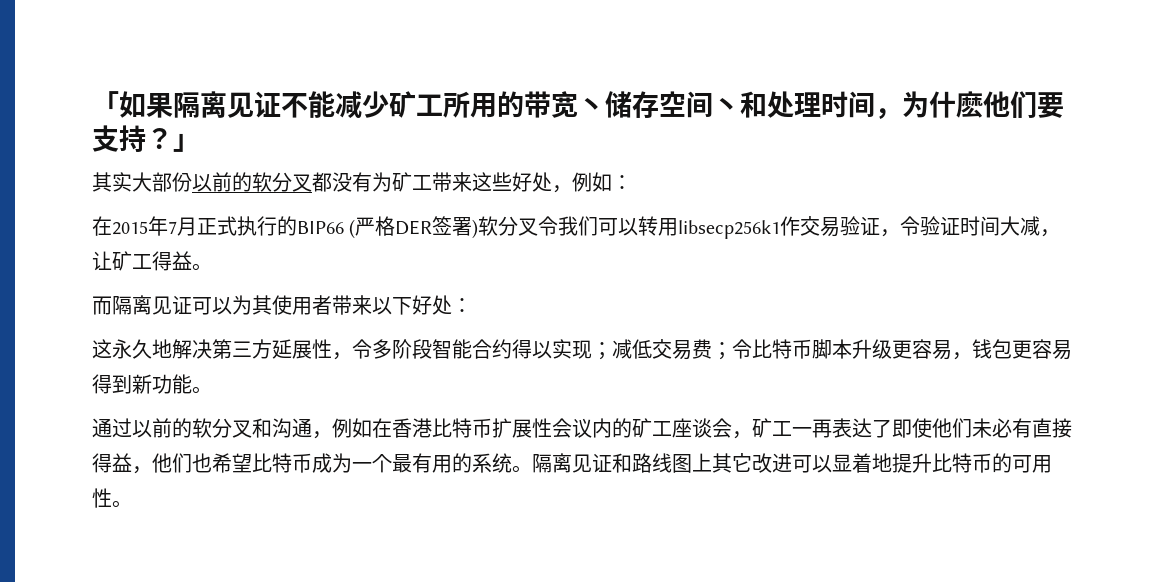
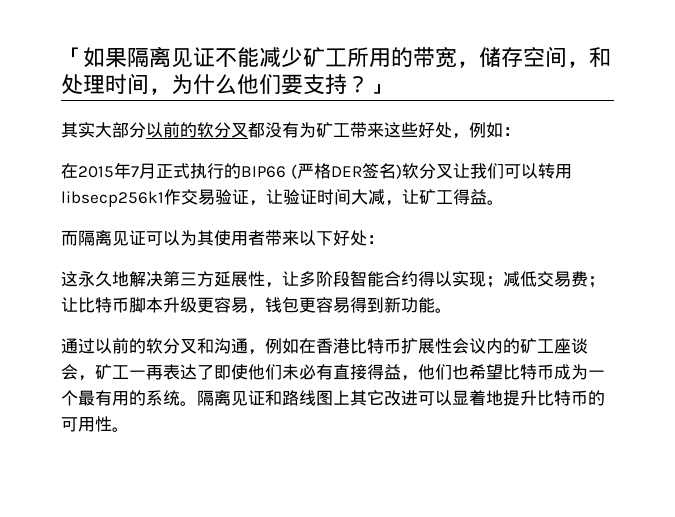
[578,98,605,115] 丶 -> [457,61,479,68] ，
[713,98,740,115] 丶 -> [567,61,589,68] ，
[956,91,983,118] 麽 -> [215,74,237,94] 么
[172,172,192,192] 份 -> [129,122,146,138] 分
[452,217,473,236] 署 -> [378,163,396,179] 名
[538,216,559,236] 令 -> [452,163,470,178] 让
[900,216,921,236] 令 -> [266,189,283,204] 让
[352,339,372,359] 令 -> [282,271,299,286] 让
[732,339,752,359] 令 -> [61,297,78,312] 让

